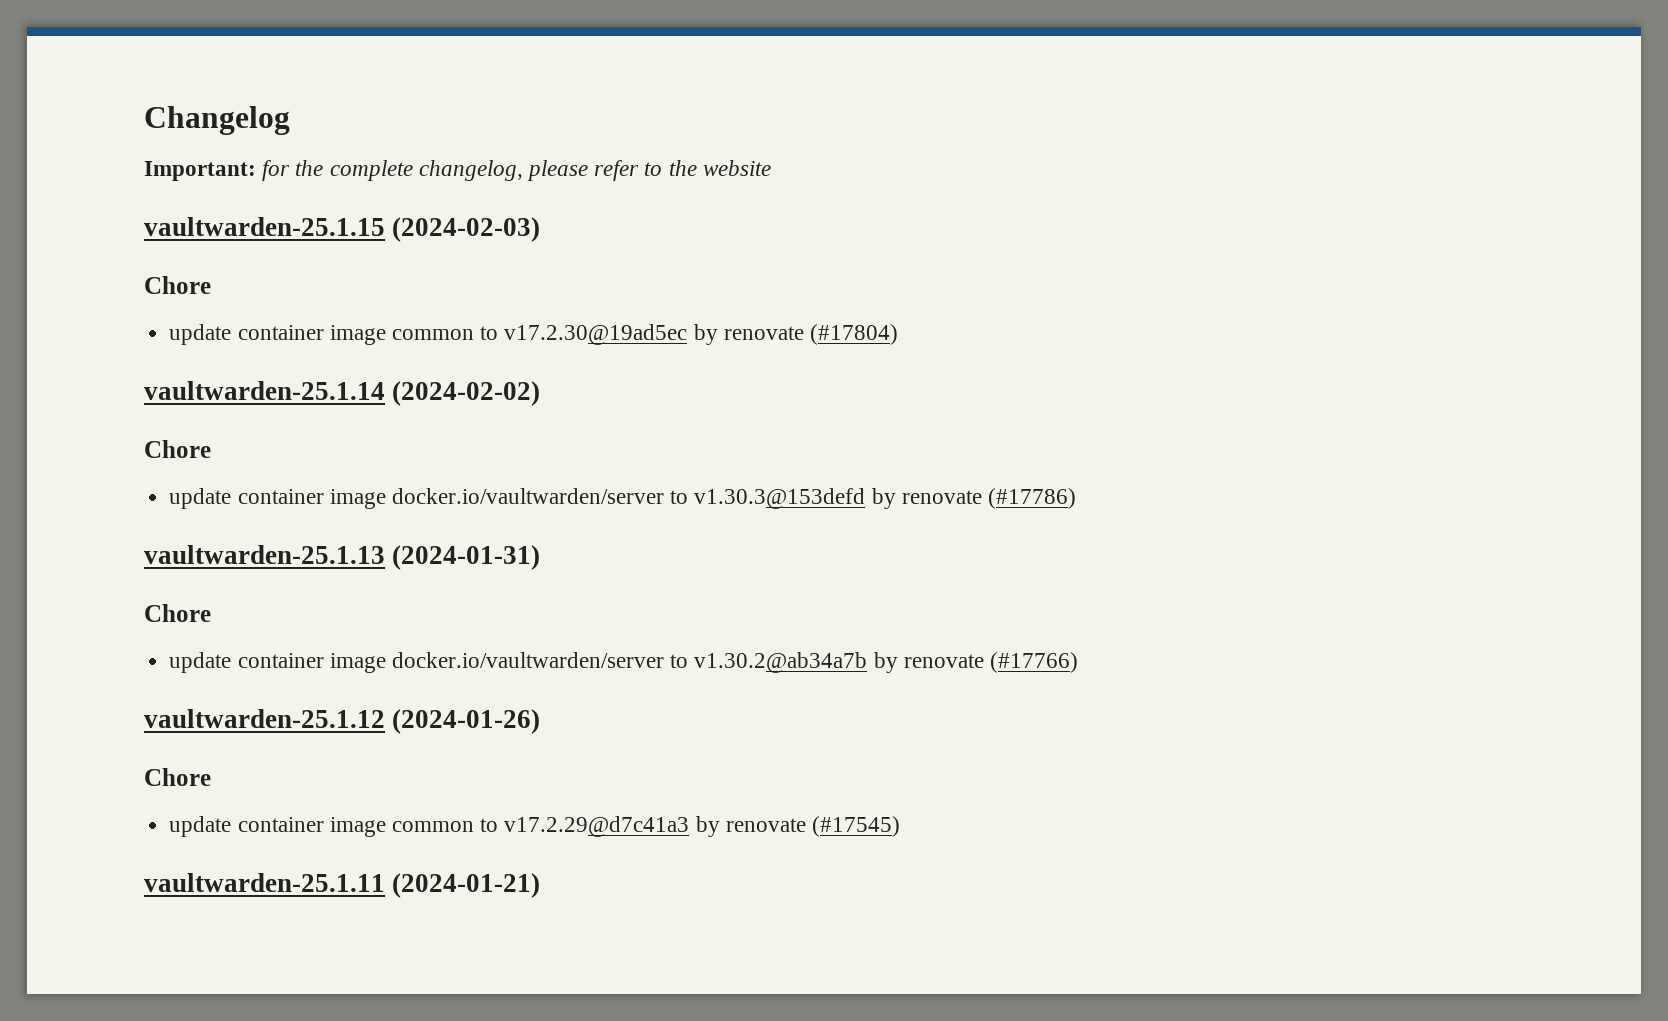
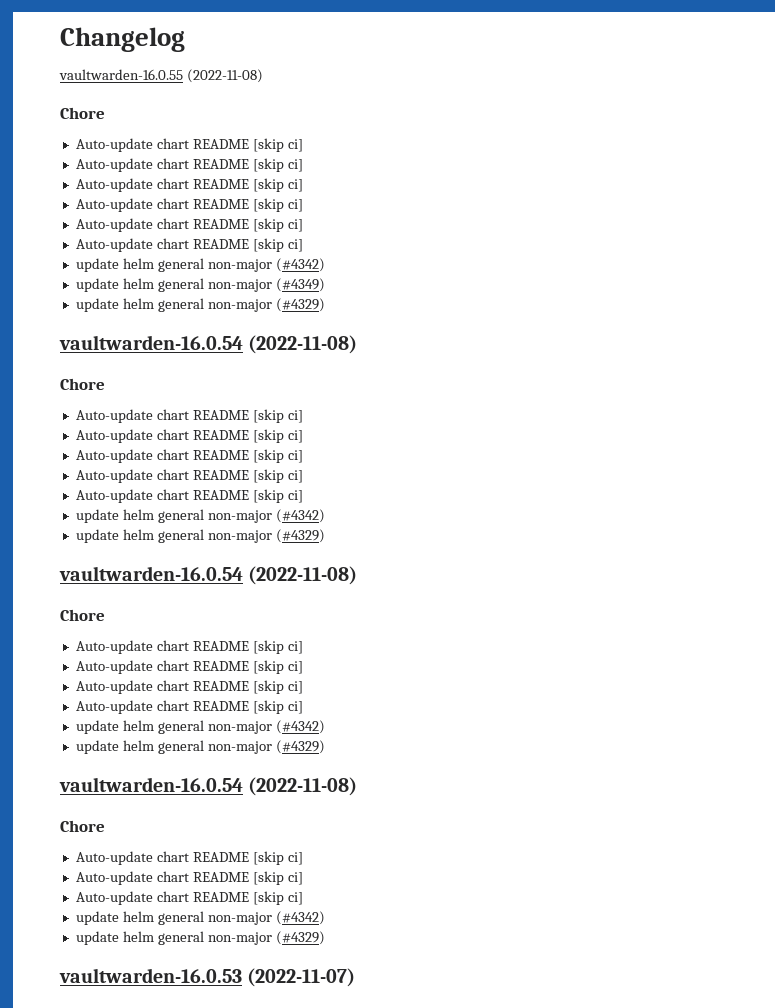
[144,160,771,181] [144,217,541,242] [144,276,211,294] [169,324,898,345] [144,381,541,406] [144,440,211,458] [169,488,1076,509] [144,545,541,570] [144,604,211,622] [169,652,1078,673] [144,709,541,734] [144,768,211,786] [169,816,900,837] [144,873,541,898] Important: for the complete changelog, please refer to the website // vaultwarden-25.1.15 (2024-02-03) // Chore // update container image common to v17.2.30@19ad5ec by renovate (#17804) // vaultwarden-25.1.14 (2024-02-02) // Chore // update container image docker.io/vaultwarden/server to v1.30.3@153defd by renovate (#17786) // vaultwarden-25.1.13 (2024-01-31) // Chore // update container image docker.io/vaultwarden/server to v1.30.2@ab34a7b by renovate (#17766) // vaultwarden-25.1.12 (2024-01-26) // Chore // update container image common to v17.2.29@d7c41a3 by renovate (#17545) // vaultwarden-25.1.11 (2024-01-21) -> [59,69,263,83] [60,107,105,119] [75,138,303,152] [75,158,303,172] [75,178,303,192] [75,198,303,212] [75,218,303,232] [75,238,303,252] [75,258,325,272] [75,278,325,292] [75,298,325,312] [59,335,358,354] [60,378,105,390] [75,409,303,423] [75,429,303,443] [75,449,303,463] [75,469,303,483] [75,489,303,503] [75,509,325,523] [75,529,325,543] [59,566,358,585] [60,609,105,621] [75,640,303,654] [75,660,303,674] [75,680,303,694] [75,700,303,714] [75,720,325,734] [75,740,325,754] [59,777,358,796] [60,820,105,832] [75,851,303,865] [75,871,303,885] [75,891,303,905] [75,911,325,925] [75,931,325,945] [59,968,356,987] vaultwarden-16.0.55 (2022-11-08) // Chore // Auto-update chart README [skip ci] // Auto-update chart README [skip ci] // Auto-update chart README [skip ci] // Auto-update chart README [skip ci] // Auto-update chart README [skip ci] // Auto-update chart README [skip ci] // update helm general non-major (#4342) // update helm general non-major (#4349) // update helm general non-major (#4329) // vaultwarden-16.0.54 (2022-11-08) // Chore // Auto-update chart README [skip ci] // Auto-update chart README [skip ci] // Auto-update chart README [skip ci] // Auto-update chart README [skip ci] // Auto-update chart README [skip ci] // update helm general non-major (#4342) // update helm general non-major (#4329) // vaultwarden-16.0.54 (2022-11-08) // Chore // Auto-update chart README [skip ci] // Auto-update chart README [skip ci] // Auto-update chart README [skip ci] // Auto-update chart README [skip ci] // update helm general non-major (#4342) // update helm general non-major (#4329) // vaultwarden-16.0.54 (2022-11-08) // Chore // Auto-update chart README [skip ci] // Auto-update chart README [skip ci] // Auto-update chart README [skip ci] // update helm general non-major (#4342) // update helm general non-major (#4329) // vaultwarden-16.0.53 (2022-11-07)

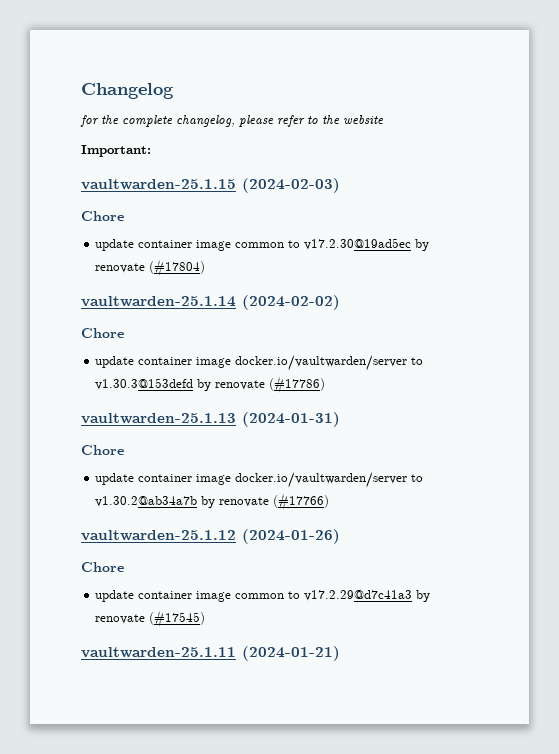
[59,69,263,83] [60,107,105,119] [75,138,303,152] [75,158,303,172] [75,178,303,192] [75,198,303,212] [75,218,303,232] [75,238,303,252] [75,258,325,272] [75,278,325,292] [75,298,325,312] [59,335,358,354] [60,378,105,390] [75,409,303,423] [75,429,303,443] [75,449,303,463] [75,469,303,483] [75,489,303,503] [75,509,325,523] [75,529,325,543] [59,566,358,585] [60,609,105,621] [75,640,303,654] [75,660,303,674] [75,680,303,694] [75,700,303,714] [75,720,325,734] [75,740,325,754] [59,777,358,796] [60,820,105,832] [75,851,303,865] [75,871,303,885] [75,891,303,905] [75,911,325,925] [75,931,325,945] [59,968,356,987] vaultwarden-16.0.55 (2022-11-08) // Chore // Auto-update chart README [skip ci] // Auto-update chart README [skip ci] // Auto-update chart README [skip ci] // Auto-update chart README [skip ci] // Auto-update chart README [skip ci] // Auto-update chart README [skip ci] // update helm general non-major (#4342) // update helm general non-major (#4349) // update helm general non-major (#4329) // vaultwarden-16.0.54 (2022-11-08) // Chore // Auto-update chart README [skip ci] // Auto-update chart README [skip ci] // Auto-update chart README [skip ci] // Auto-update chart README [skip ci] // Auto-update chart README [skip ci] // update helm general non-major (#4342) // update helm general non-major (#4329) // vaultwarden-16.0.54 (2022-11-08) // Chore // Auto-update chart README [skip ci] // Auto-update chart README [skip ci] // Auto-update chart README [skip ci] // Auto-update chart README [skip ci] // update helm general non-major (#4342) // update helm general non-major (#4329) // vaultwarden-16.0.54 (2022-11-08) // Chore // Auto-update chart README [skip ci] // Auto-update chart README [skip ci] // Auto-update chart README [skip ci] // update helm general non-major (#4342) // update helm general non-major (#4329) // vaultwarden-16.0.53 (2022-11-07) -> [80,115,384,127] [81,145,151,157] [81,178,340,193] [81,211,124,221] [95,238,430,251] [95,259,206,276] [81,295,340,310] [81,328,124,338] [95,355,424,371] [95,376,326,393] [81,412,340,427] [81,445,124,455] [95,472,424,488] [95,493,330,510] [81,529,340,544] [81,562,124,572] [95,590,431,602] [95,610,206,627] [81,646,340,661] for the complete changelog, please refer to the website // Important: // vaultwarden-25.1.15 (2024-02-03) // Chore // update container image common to v17.2.30@19ad5ec by renovate (#17804) // vaultwarden-25.1.14 (2024-02-02) // Chore // update container image docker.io/vaultwarden/server to v1.30.3@153defd by renovate (#17786) // vaultwarden-25.1.13 (2024-01-31) // Chore // update container image docker.io/vaultwarden/server to v1.30.2@ab34a7b by renovate (#17766) // vaultwarden-25.1.12 (2024-01-26) // Chore // update container image common to v17.2.29@d7c41a3 by renovate (#17545) // vaultwarden-25.1.11 (2024-01-21)

